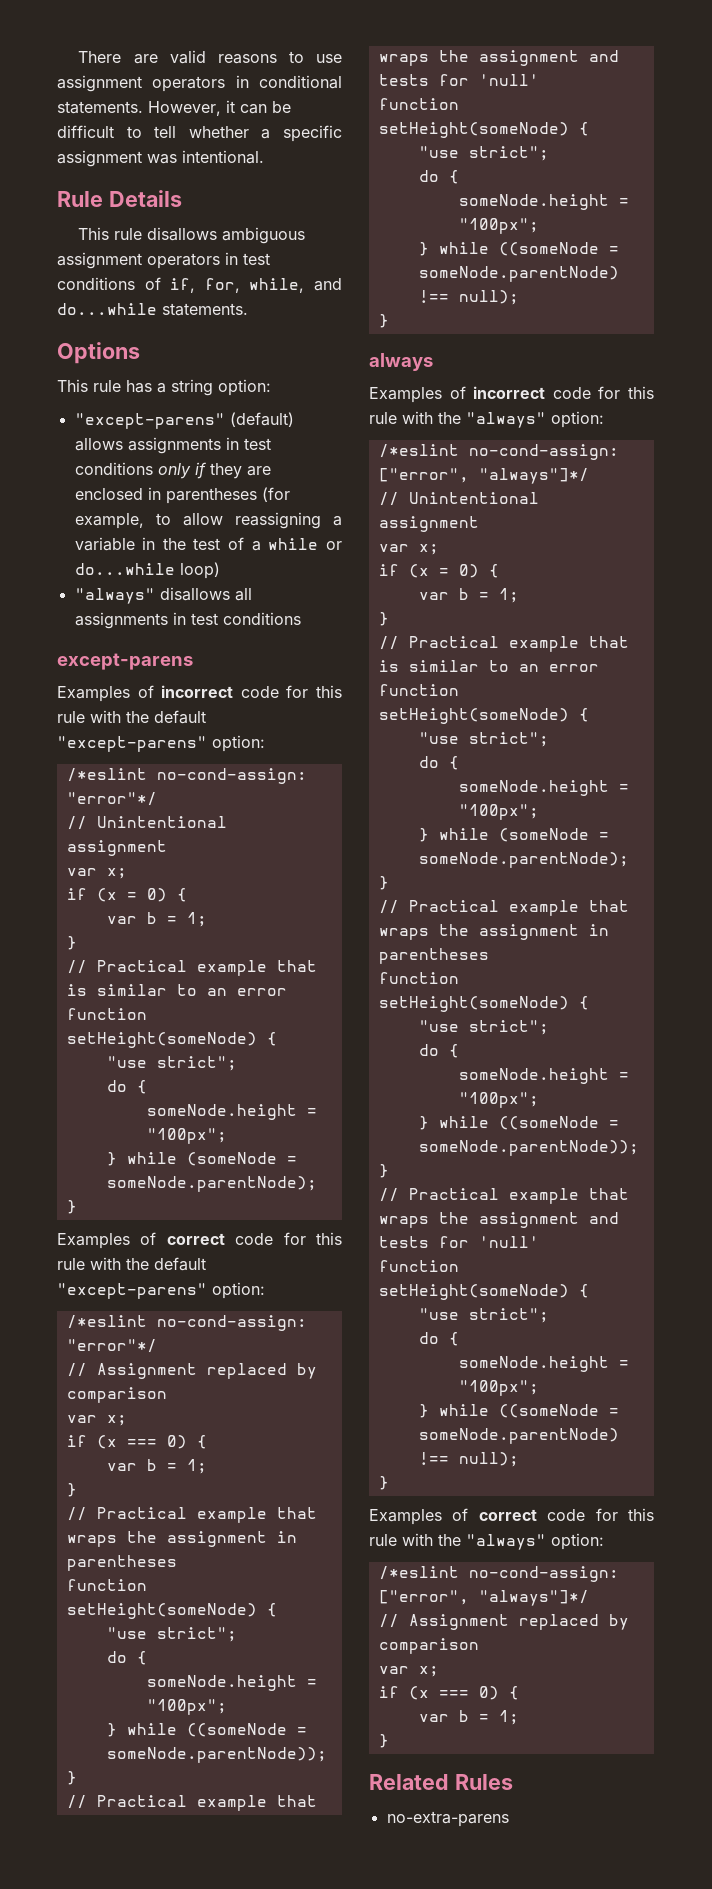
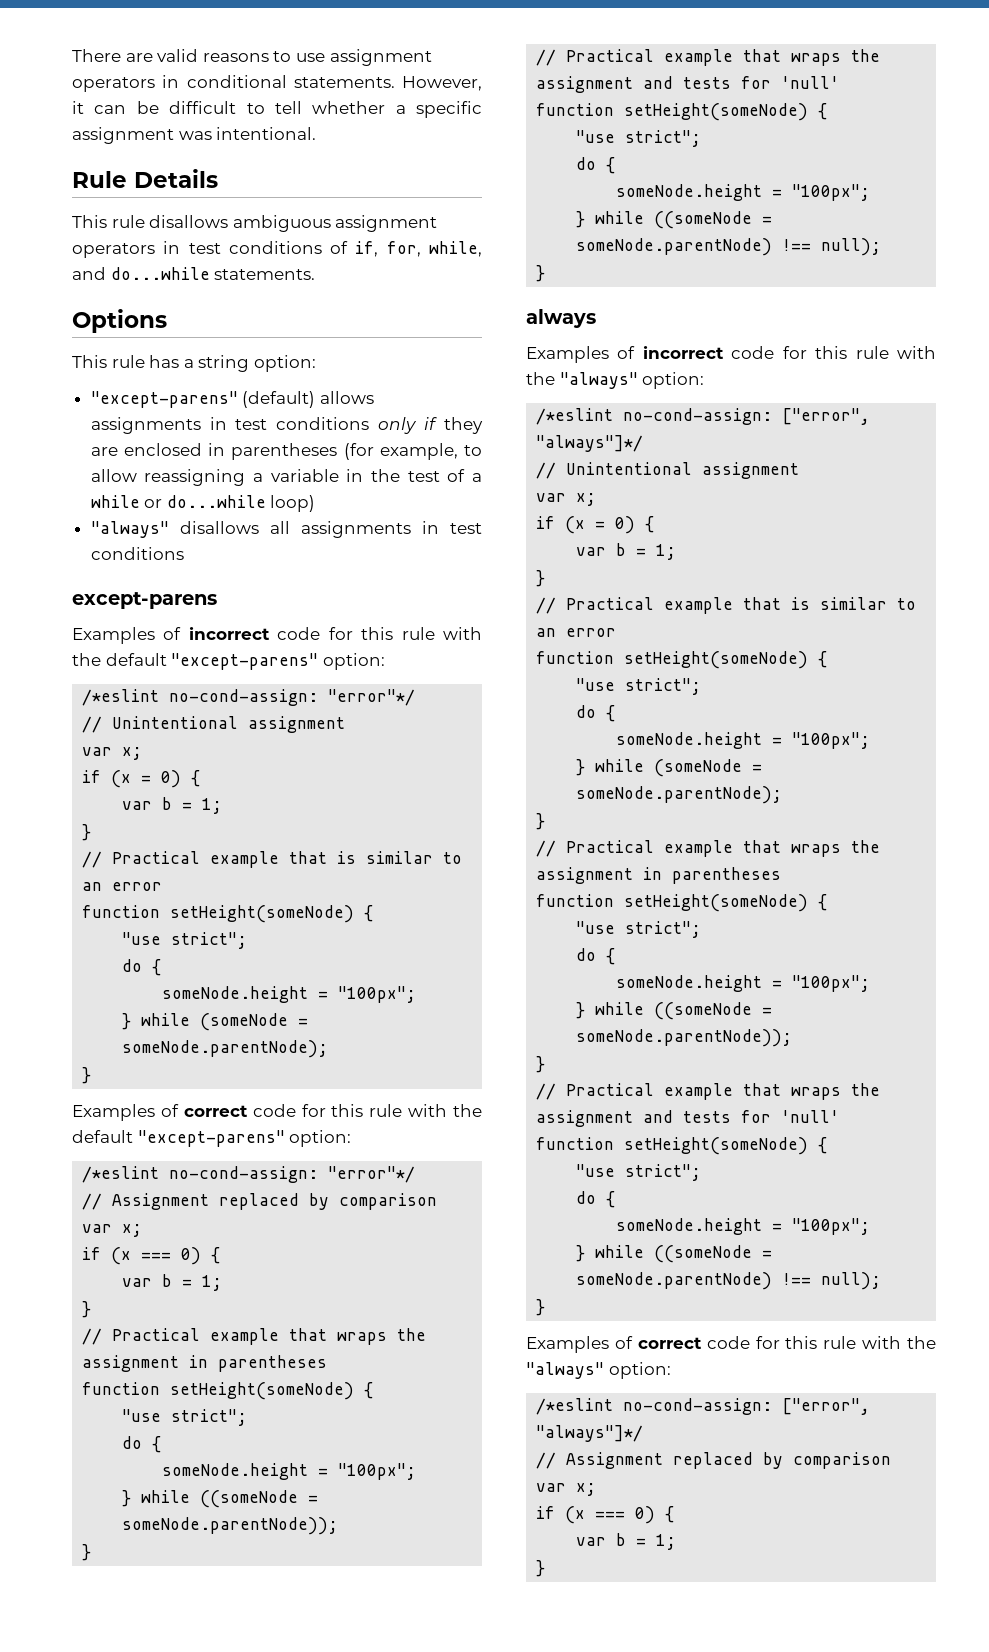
[369,1774,513,1790] [386,1811,509,1827] // Related Rules // no-extra-parens -> (546, 1568) none

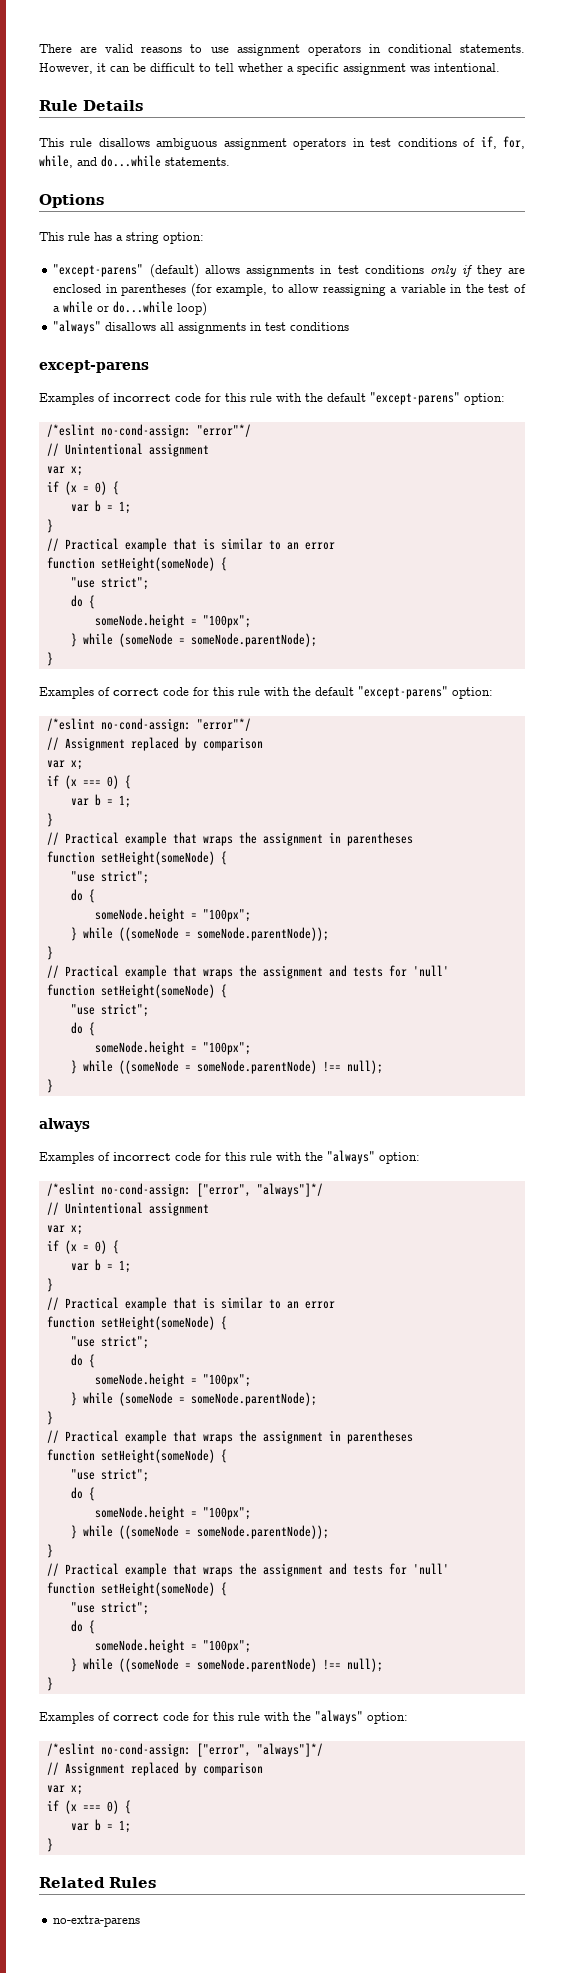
(546, 1568) none -> [39,1877,156,1888] [53,1915,141,1927] // Related Rules // no-extra-parens

